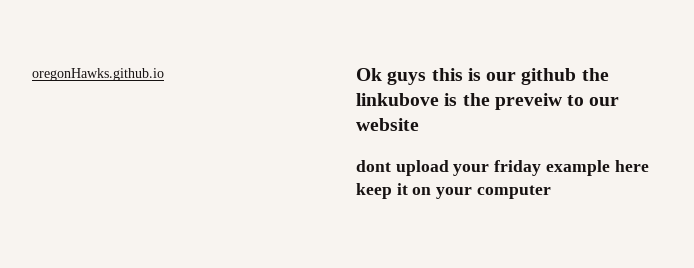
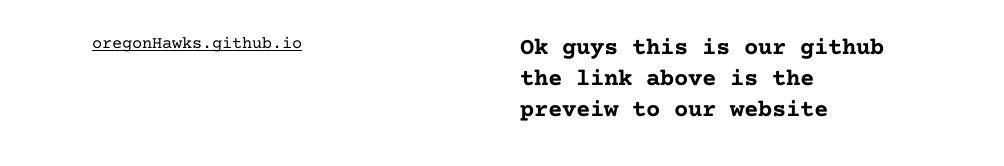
[356,93,439,106] linkubove -> [576,69,716,86] link above
[356,160,649,176] [356,183,551,199] // dont upload your friday example here keep it on your computer -> (828, 108) none

